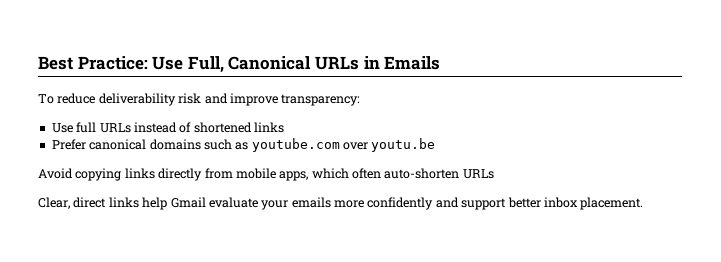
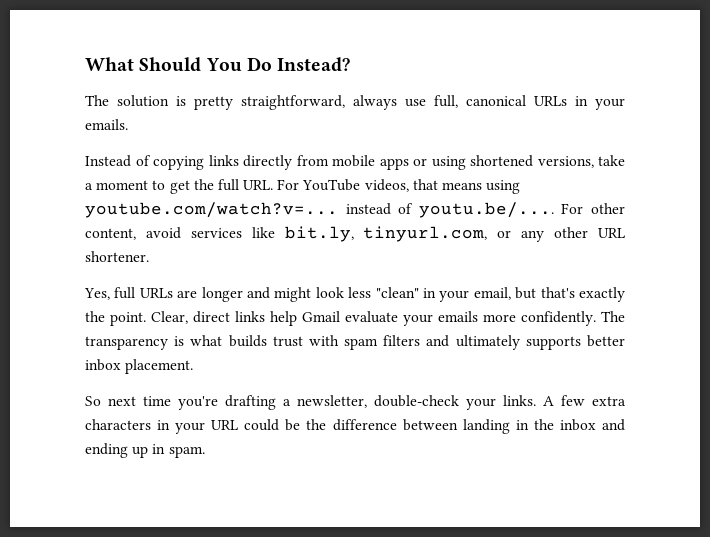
[38,56,441,73] [38,93,361,106] [51,122,284,133] [51,138,436,152] [38,168,73,179] Best Practice: Use Full, Canonical URLs in Emails // To reduce deliverability risk and improve transparency: // Use full URLs instead of shortened links // Prefer canonical domains such as youtube.com over youtu.be // Avoid -> [85,57,351,72] [85,95,625,110] [85,119,128,130] [85,155,151,167] What Should You Do Instead? // The solution is pretty straightforward, always use full, canonical URLs in your emails. // Instead of
[279,168,494,181] apps, which often auto-shorten URLs // -> [379,155,625,170] [85,179,521,194] [85,202,626,218] [85,226,626,242] [85,251,149,262] [84,287,625,302] [85,311,146,326] apps or using shortened versions, take a moment to get the full URL. For YouTube videos, that means using youtube.com/watch?v=... instead of youtu.be/.... For other content, avoid services like bit.ly, tinyurl.com, or any other URL shortener. // Yes, full URLs are longer and might look less "clean" in your email, but that's exactly the point.
[367,197,644,210] confidently and support better inbox placement. -> [521,311,625,326] [85,335,625,350] [85,359,194,374] [85,395,626,410] [85,419,625,434] [85,443,205,458] confidently. The transparency is what builds trust with spam filters and ultimately supports better inbox placement. // So next time you're drafting a newsletter, double-check your links. A few extra characters in your URL could be the difference between landing in the inbox and ending up in spam.

